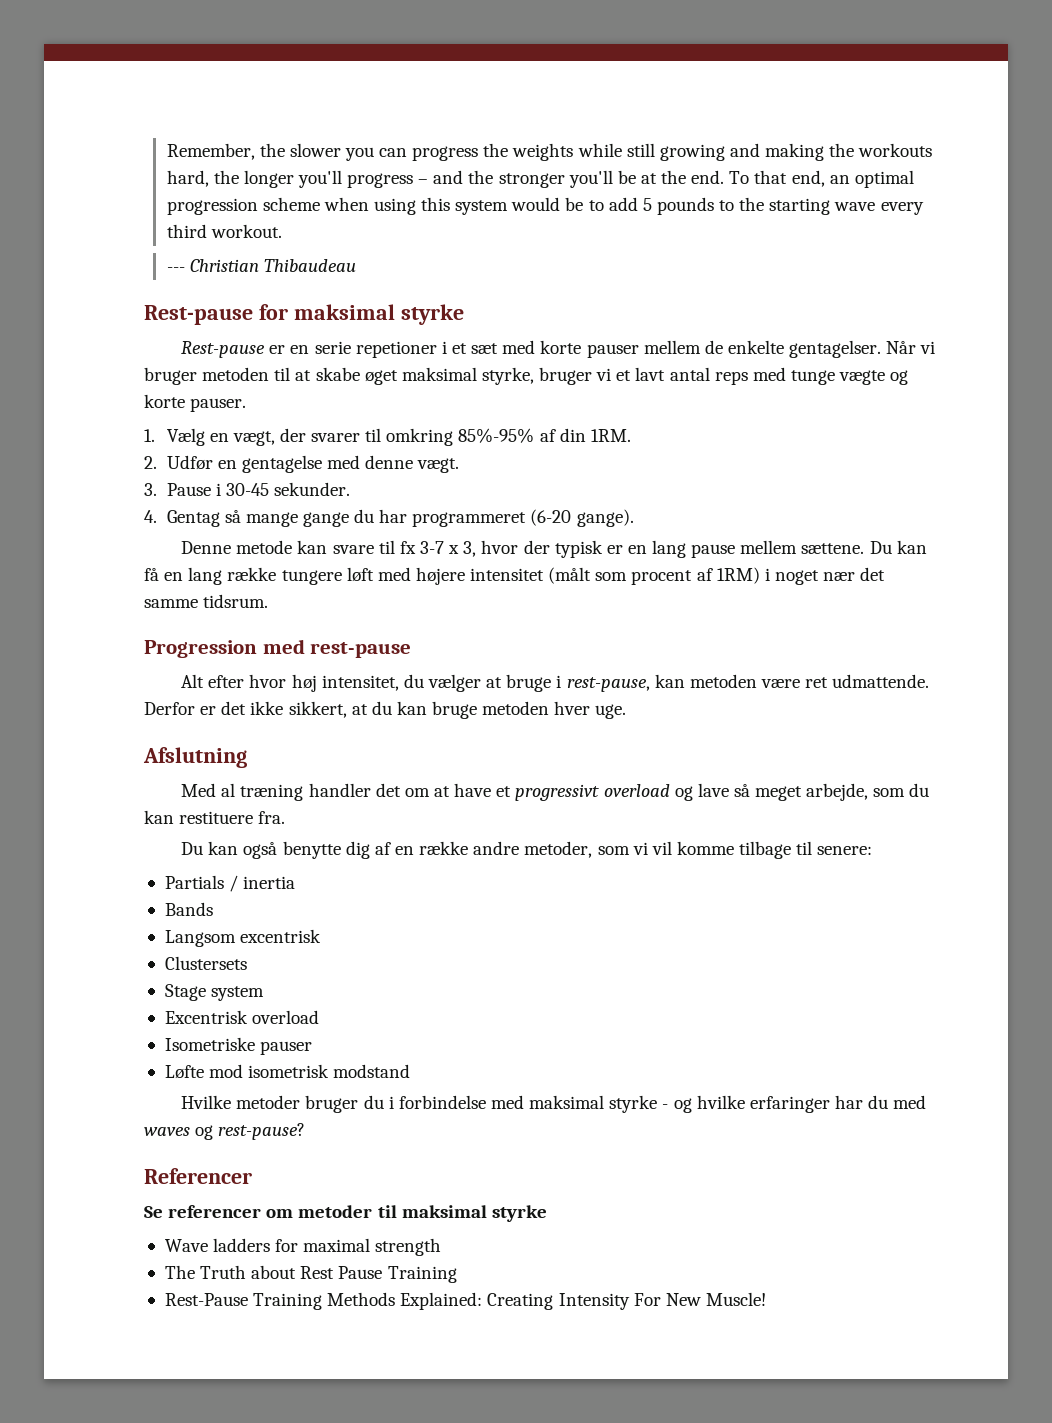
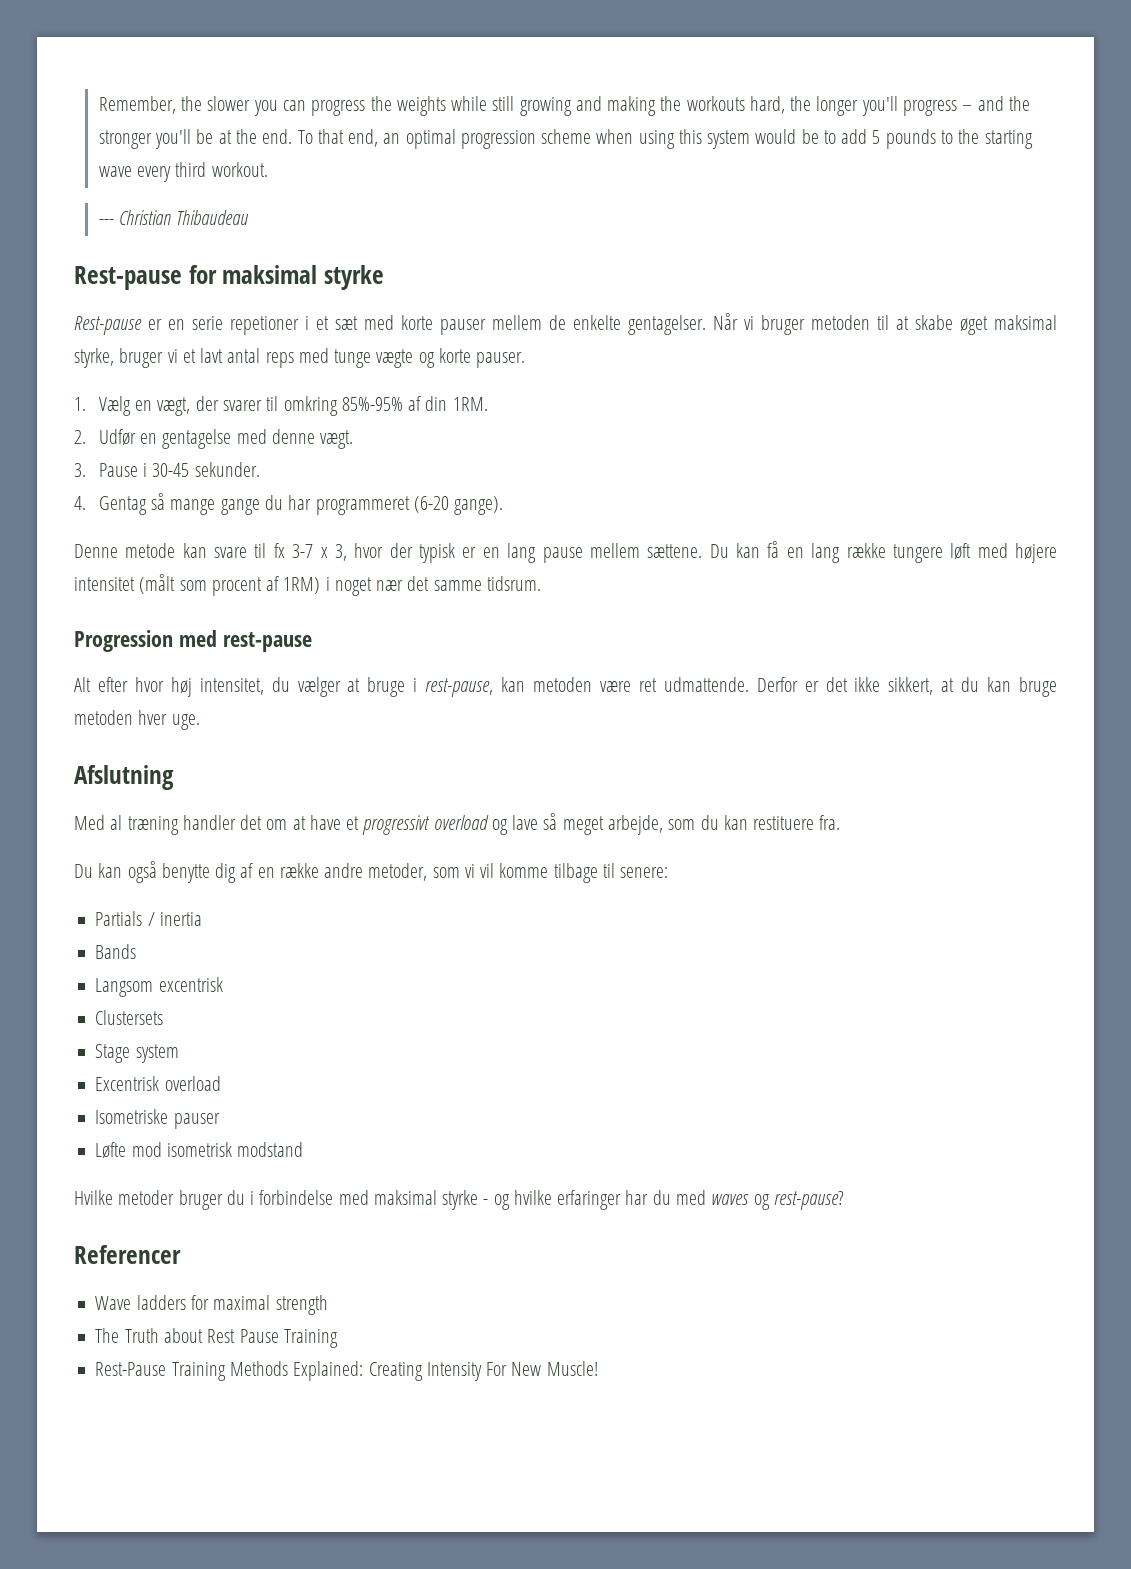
[144,1205,547,1222] // Se referencer om metoder til maksimal styrke -> (181, 1254) none

